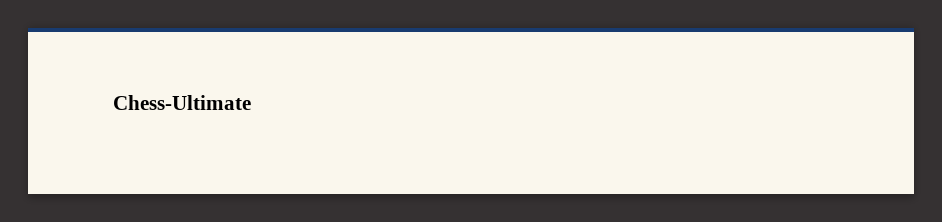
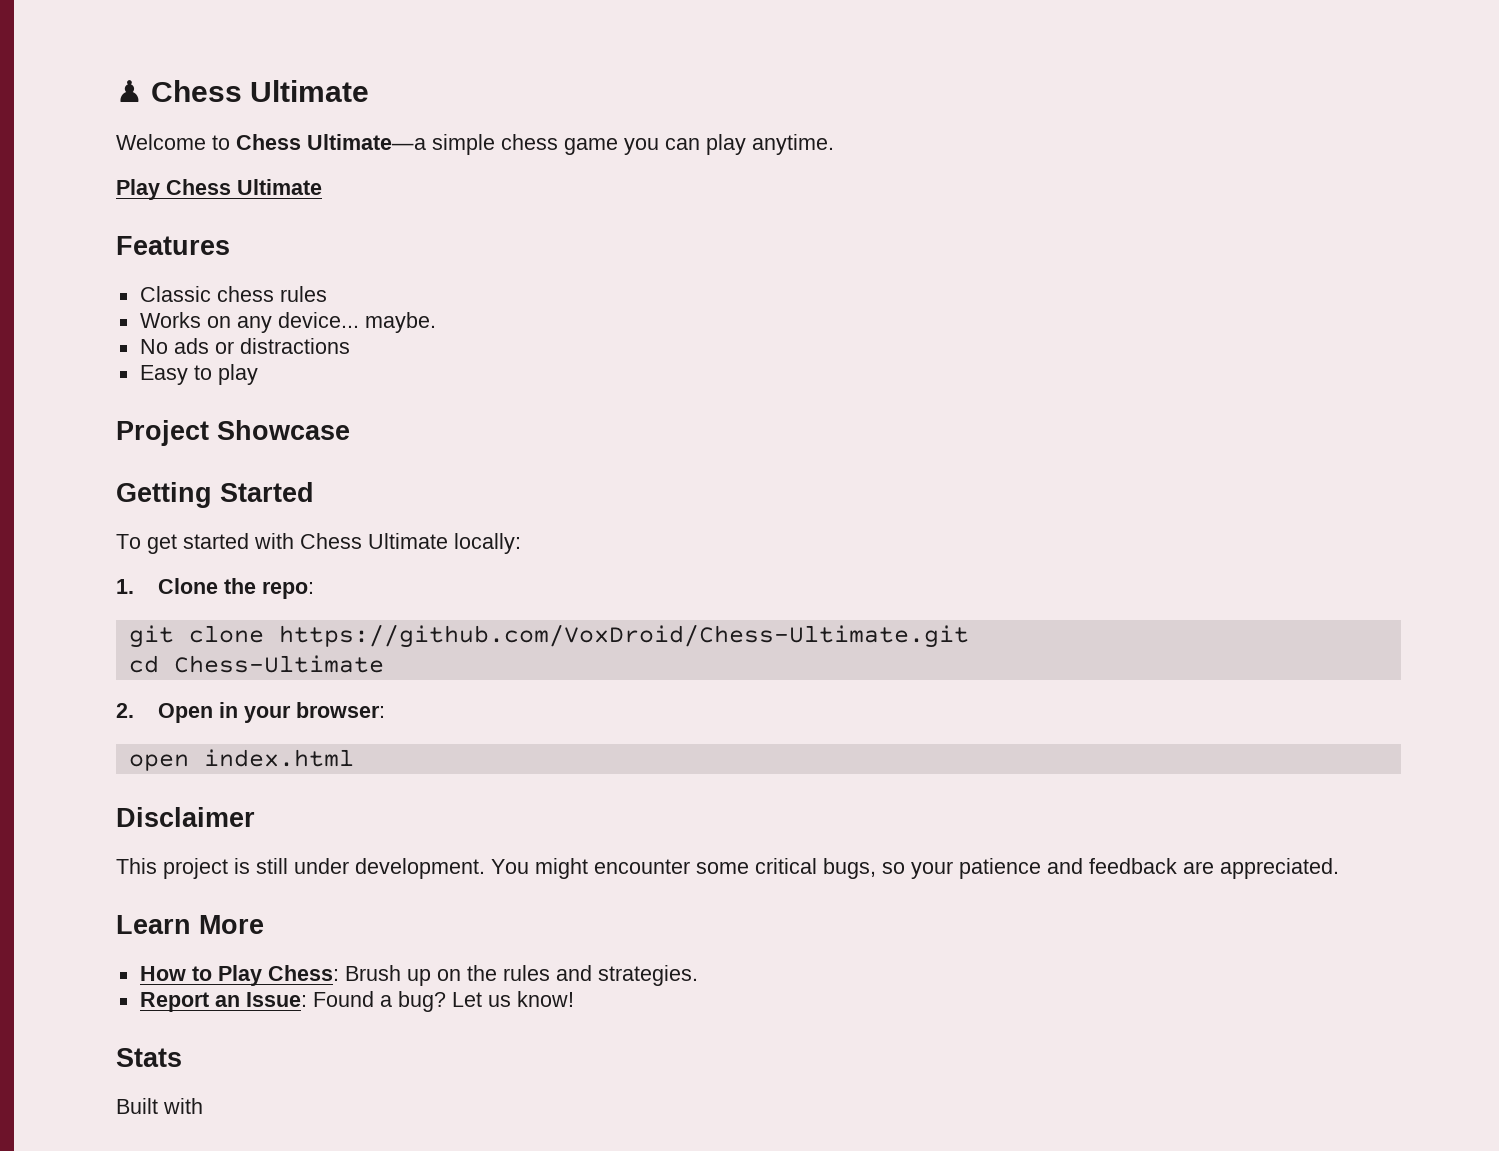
[113,95,251,110] Chess-Ultimate -> [116,80,370,103] [116,134,834,155] [116,179,322,200] [116,236,230,255] [139,286,327,302] [139,312,436,333] [139,338,350,354] [139,364,258,385] [116,420,350,446] [116,482,314,508] [116,533,521,554] [116,578,314,599] [128,624,969,648] [128,655,384,673] [116,702,385,723] [128,749,354,771] [116,807,255,827] [116,858,1339,879] [116,915,264,934] [139,965,698,986] [139,991,574,1012] [116,1048,182,1067] [116,1098,203,1114] ♟ Chess Ultimate // Welcome to Chess Ultimate—a simple chess game you can play anytime. // Play Chess Ultimate // Features // Classic chess rules // Works on any device... maybe. // No ads or distractions // Easy to play // Project Showcase // Getting Started // To get started with Chess Ultimate locally: // 1. Clone the repo: // git clone https://github.com/VoxDroid/Chess-Ultimate.git // cd Chess-Ultimate // 2. Open in your browser: // open index.html // Disclaimer // This project is still under development. You might encounter some critical bugs, so your patience and feedback are appreciated. // Learn More // How to Play Chess: Brush up on the rules and strategies. // Report an Issue: Found a bug? Let us know! // Stats // Built with

